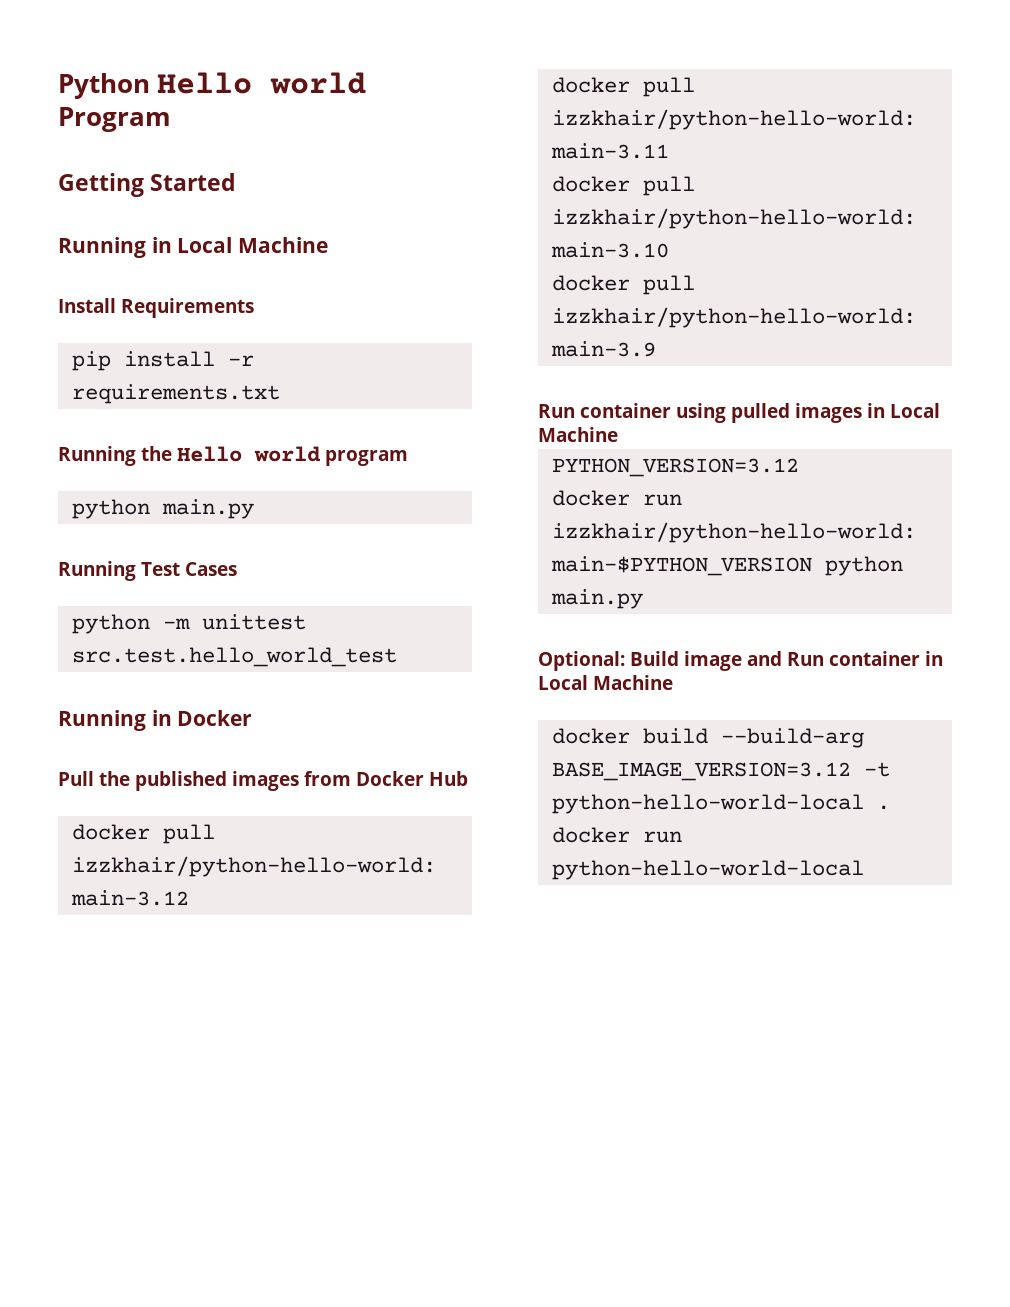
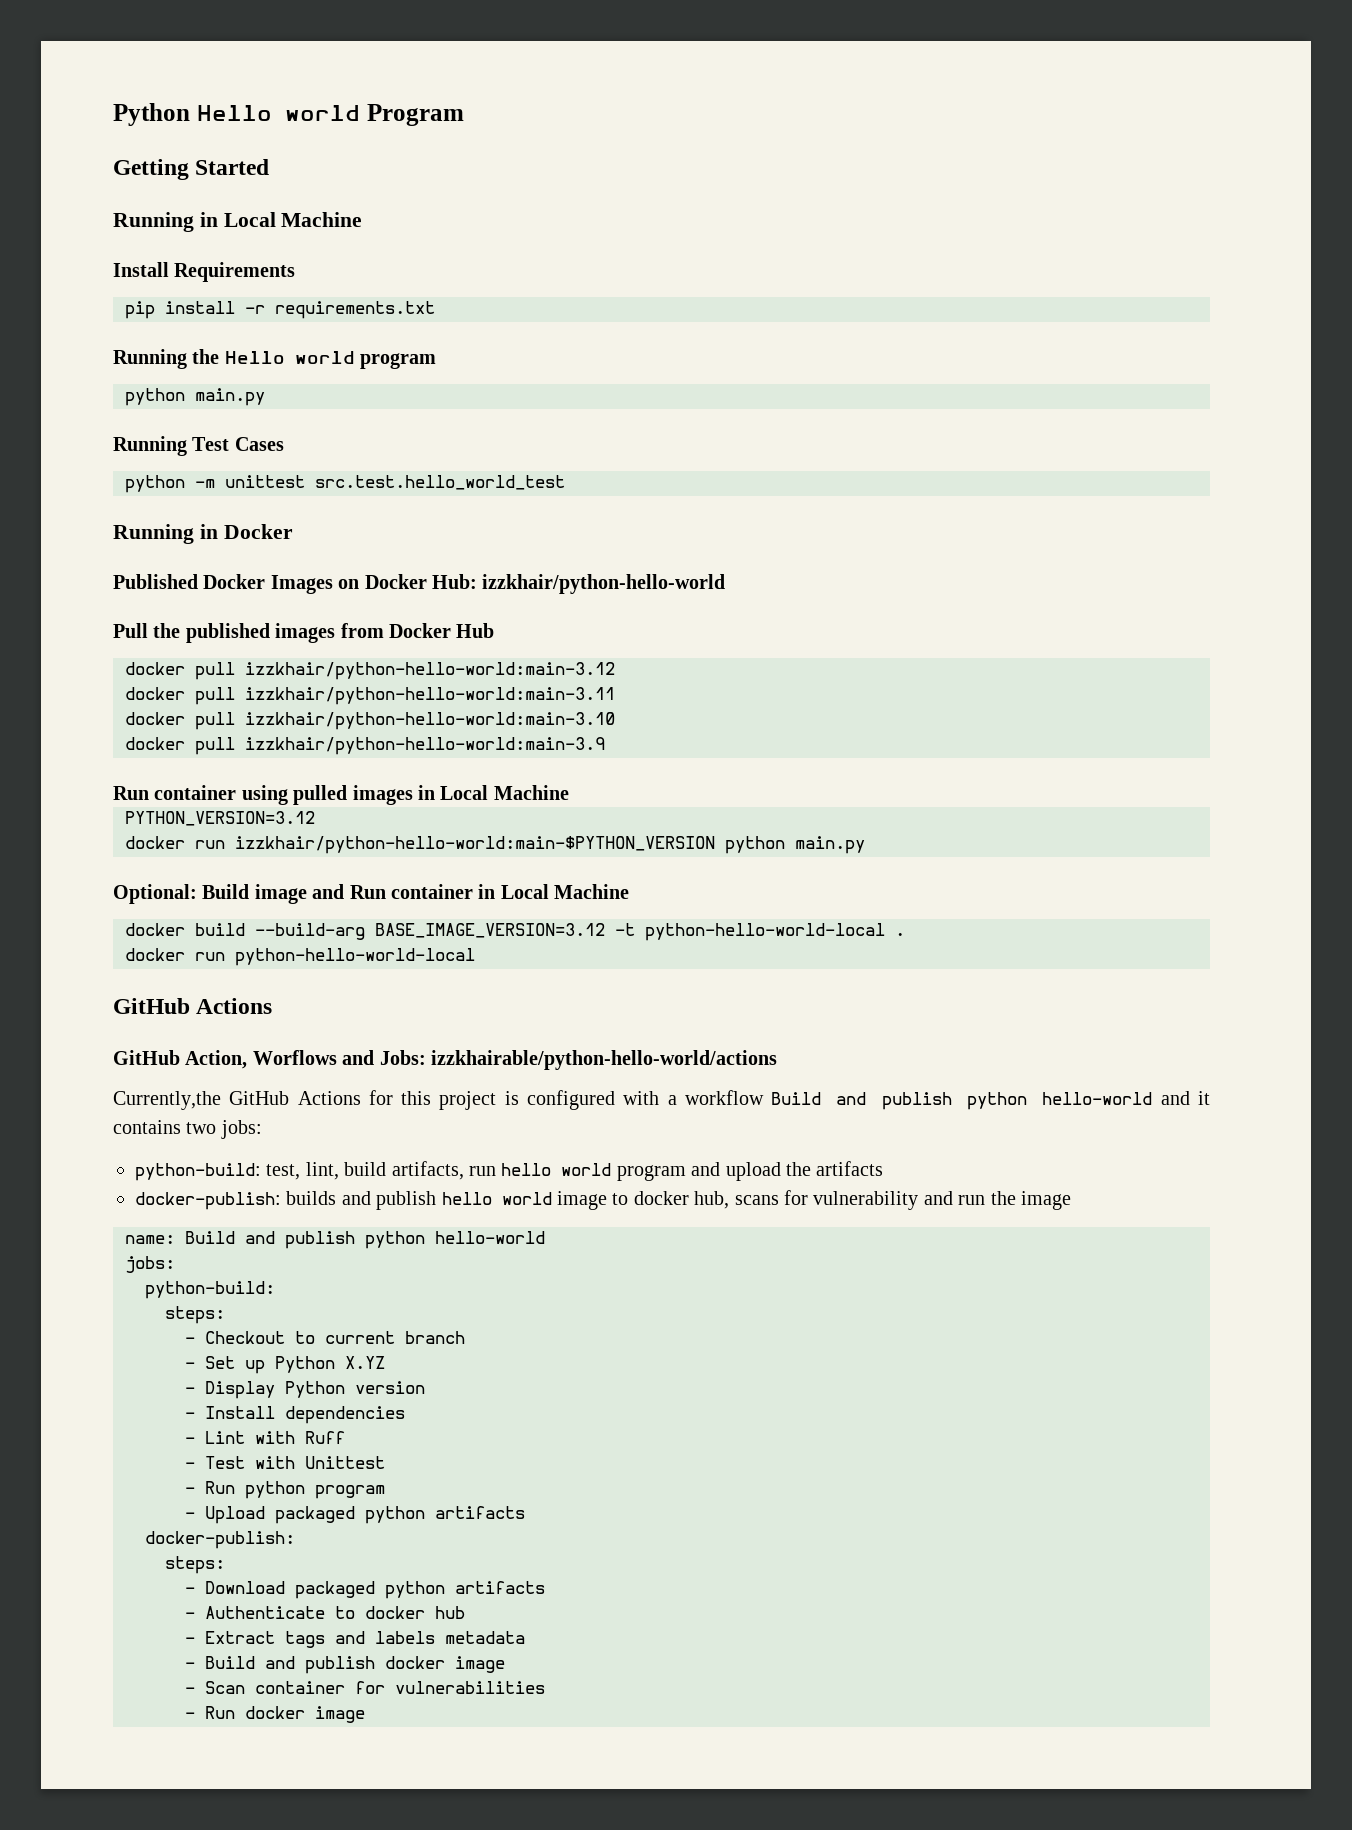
(253, 718) none -> [113,574,726,594] // Published Docker Images on Docker Hub: izzkhair/python-hello-world
(864, 870) none -> [113,998,273,1014] [113,1050,777,1070] [113,1090,1210,1110] [113,1120,262,1139] [135,1161,884,1181] [135,1190,1071,1210] [125,1231,545,1249] [125,1256,175,1273] [145,1281,275,1299] [165,1306,225,1324] [185,1331,465,1344] [185,1356,385,1374] [185,1381,425,1399] [185,1406,405,1424] [185,1431,345,1444] [185,1456,385,1469] [185,1481,385,1499] [185,1506,525,1524] [145,1531,295,1549] [165,1556,225,1574] [185,1581,545,1599] [185,1606,465,1619] [185,1631,525,1648] [185,1656,505,1674] [185,1681,545,1694] [185,1706,365,1723] // GitHub Actions // GitHub Action, Worflows and Jobs: izzkhairable/python-hello-world/actions // Currently,the GitHub Actions for this project is configured with a workflow Build and publish python hello-world and it contains two jobs: // python-build: test, lint, build artifacts, run hello world program and upload the artifacts // docker-publish: builds and publish hello world image to docker hub, scans for vulnerability and run the image // name: Build and publish python hello-world // jobs: // python-build: // steps: // - Checkout to current branch // - Set up Python X.YZ // - Display Python version // - Install dependencies // - Lint with Ruff // - Test with Unittest // - Run python program // - Upload packaged python artifacts // docker-publish: // steps: // - Download packaged python artifacts // - Authenticate to docker hub // - Extract tags and labels metadata // - Build and publish docker image // - Scan container for vulnerabilities // - Run docker image

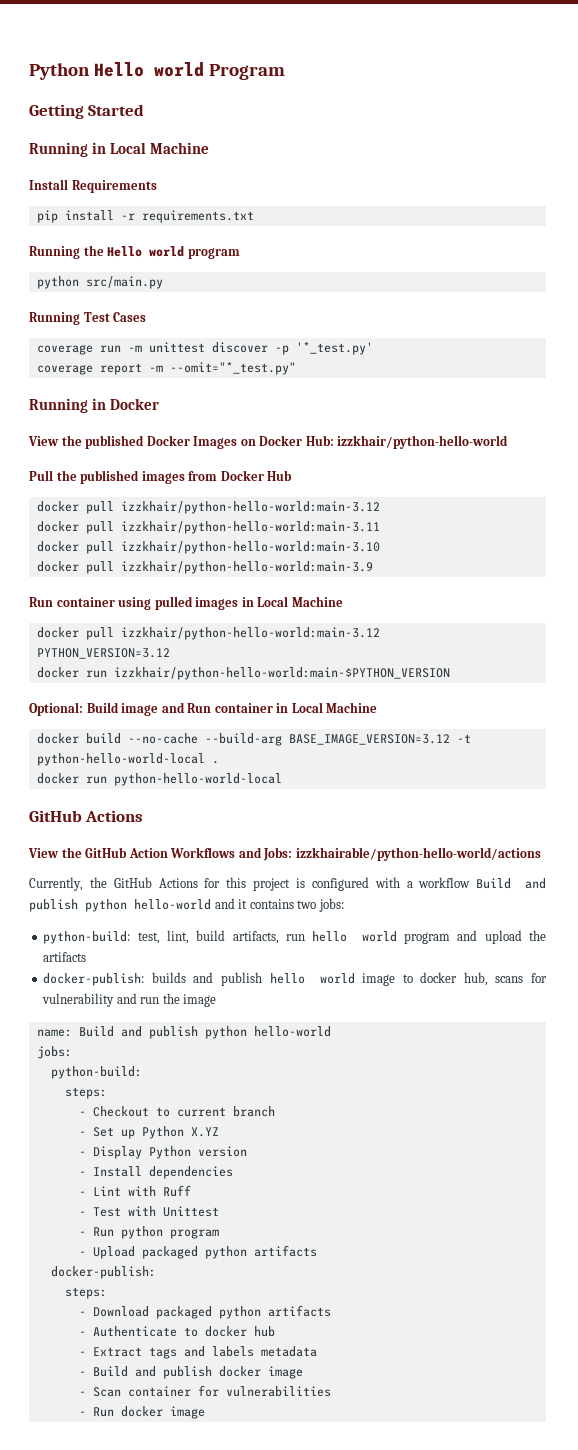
[195,388,265,406] main.py -> [85,276,163,289] src/main.py
[125,475,565,493] python -m unittest src.test.hello_world_test -> [36,342,373,355] [36,362,296,375] coverage run -m unittest discover -p '*_test.py' // coverage report -m --omit="*_test.py"
[113,574,198,589] Published -> [28,435,145,449] View the published
(569, 792) none -> [36,627,380,640] // docker pull izzkhair/python-hello-world:main-3.12
[725,836,865,854] python main.py -> (450, 673) none
(245, 929) none -> [127,733,198,744] --no-cache
[113,1050,337,1069] GitHub Action, Worflows -> [28,847,236,858] View the GitHub Action Workflows
[113,1091,221,1110] Currently,the -> [29,877,107,891] Currently, the

